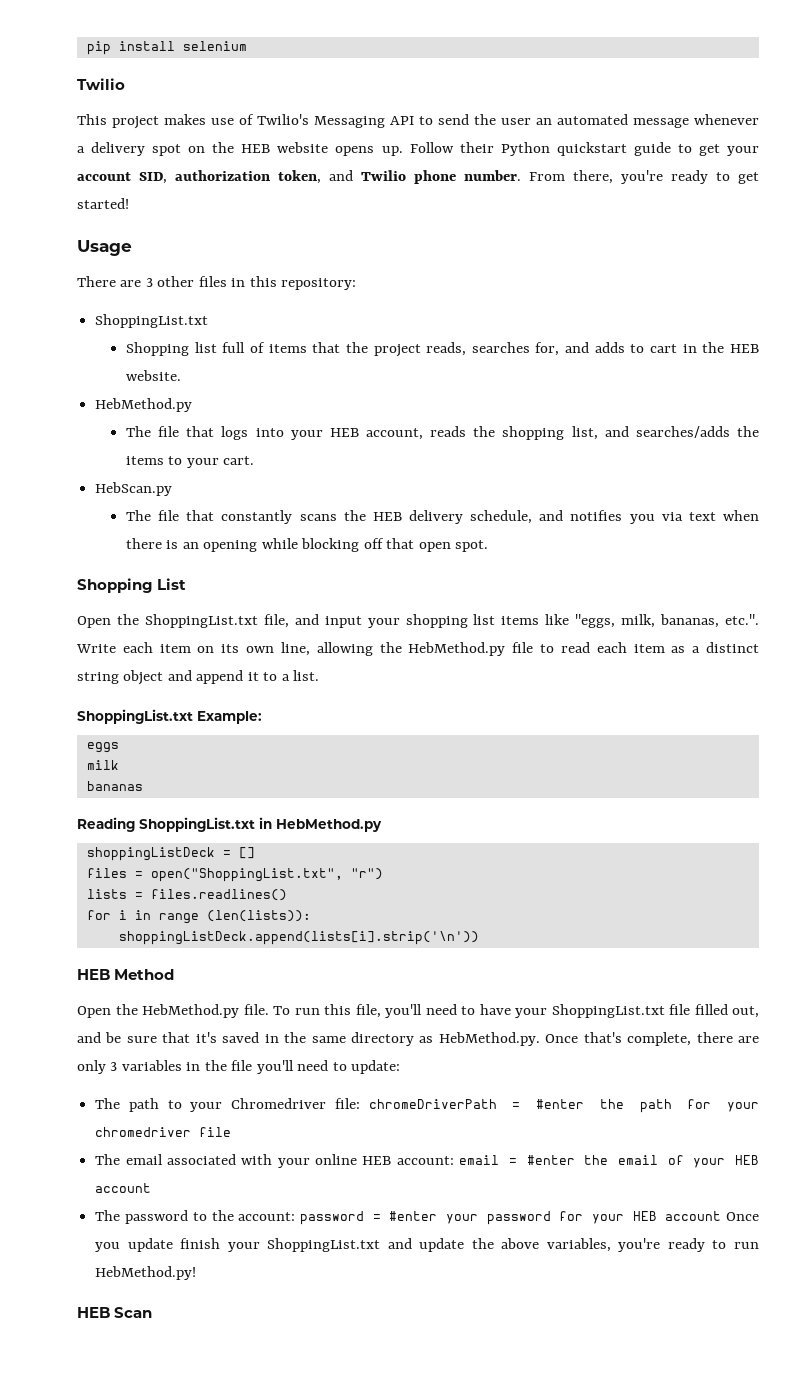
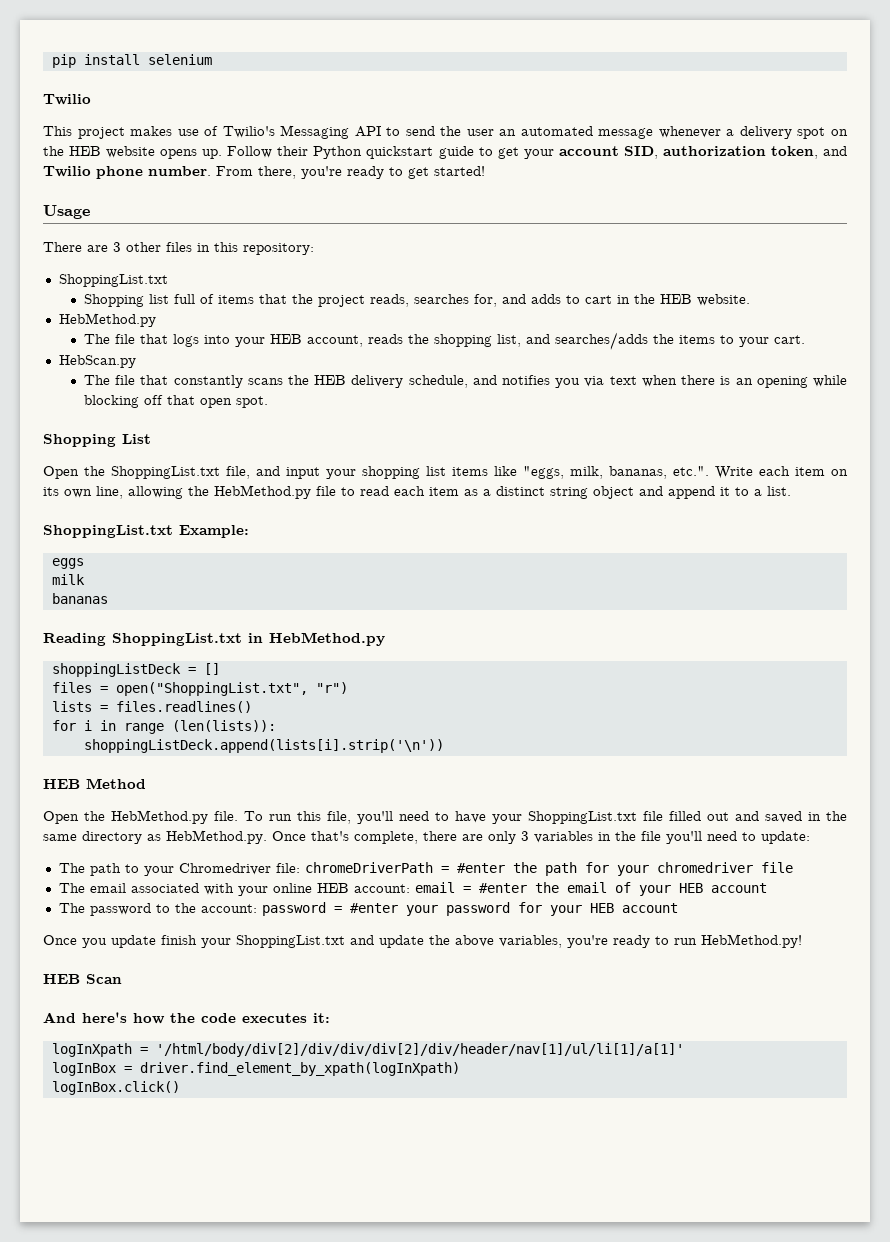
[732,1006,759,1018] [77,1032,217,1043] out, and be sure that it's -> [707,811,759,821] out and
(722, 1216) none -> (678, 908) //
(153, 1312) none -> [43,1012,330,1024] [51,1043,684,1057] [51,1062,460,1076] [51,1081,180,1095] // And here's how the code executes it: // logInXpath = '/html/body/div[2]/div/div/div[2]/div/header/nav[1]/ul/li[1]/a[1]' // logInBox = driver.find_element_by_xpath(logInXpath) // logInBox.click()

